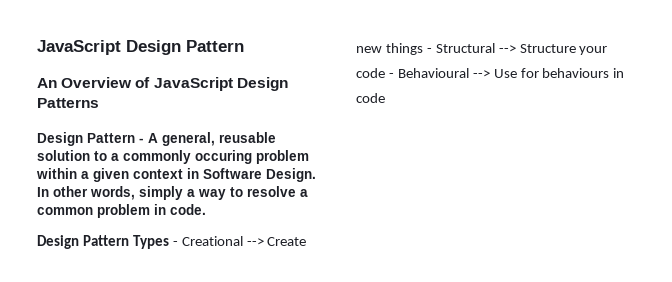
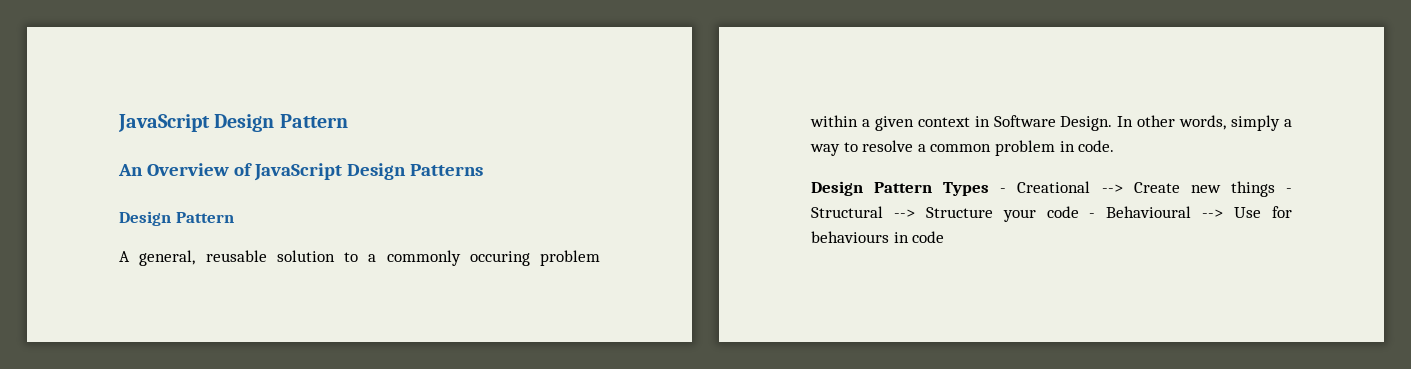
[139,138,144,143] - -> (234, 217) //

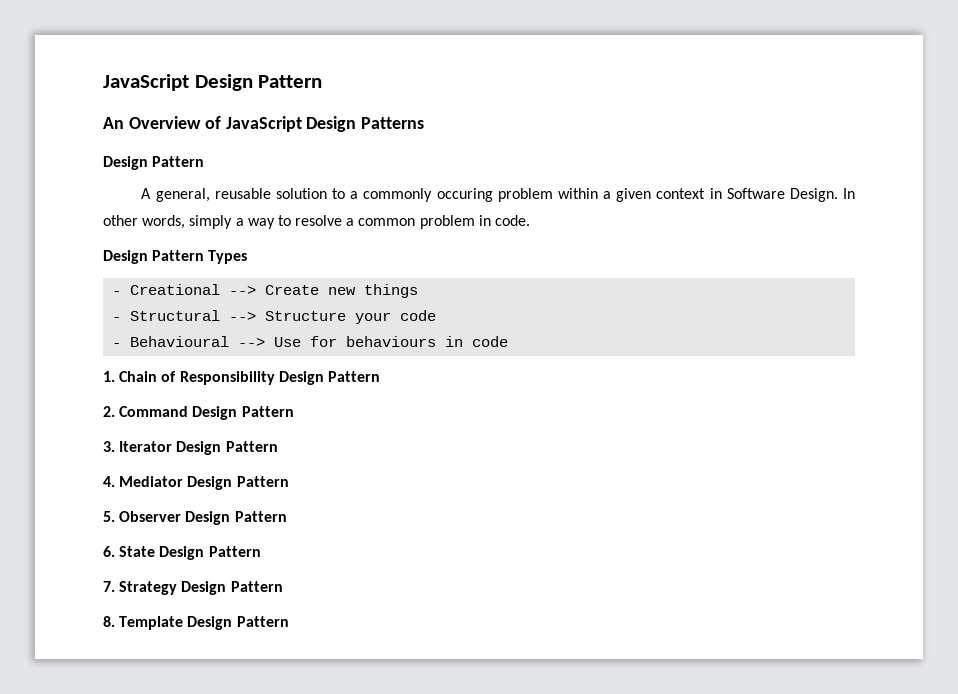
(990, 189) none -> (248, 257) //
(1275, 189) none -> (419, 291) //
(1079, 212) none -> (437, 315) //
(945, 237) none -> [103,371,380,385] [103,406,294,420] [103,441,278,455] [103,476,289,490] [103,511,287,525] [103,546,261,560] [103,581,283,595] [103,616,289,630] // 1. Chain of Responsibility Design Pattern // 2. Command Design Pattern // 3. Iterator Design Pattern // 4. Mediator Design Pattern // 5. Observer Design Pattern // 6. State Design Pattern // 7. Strategy Design Pattern // 8. Template Design Pattern

